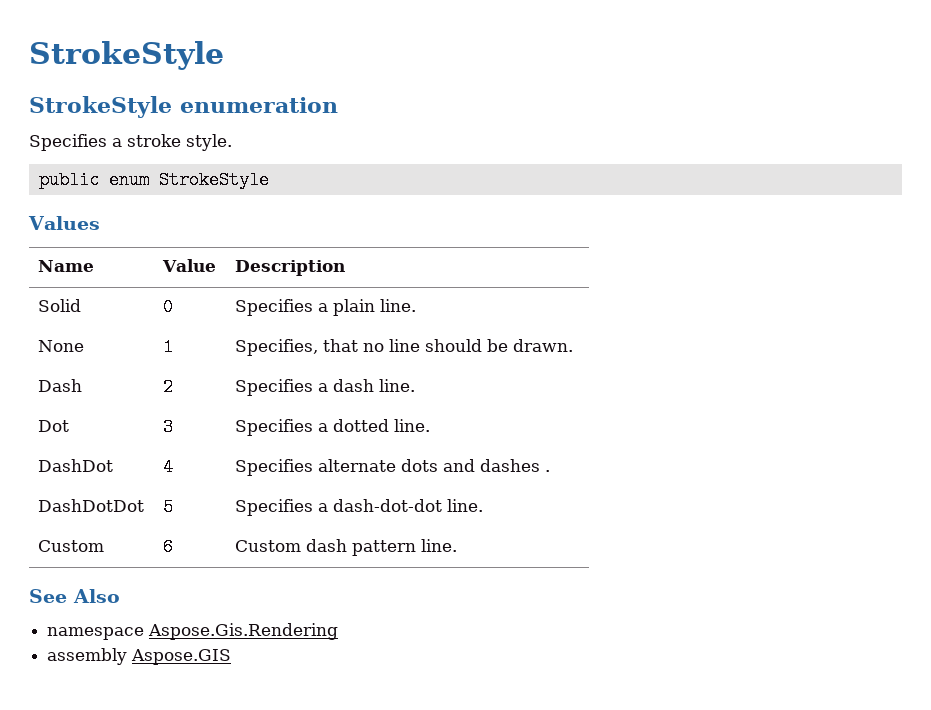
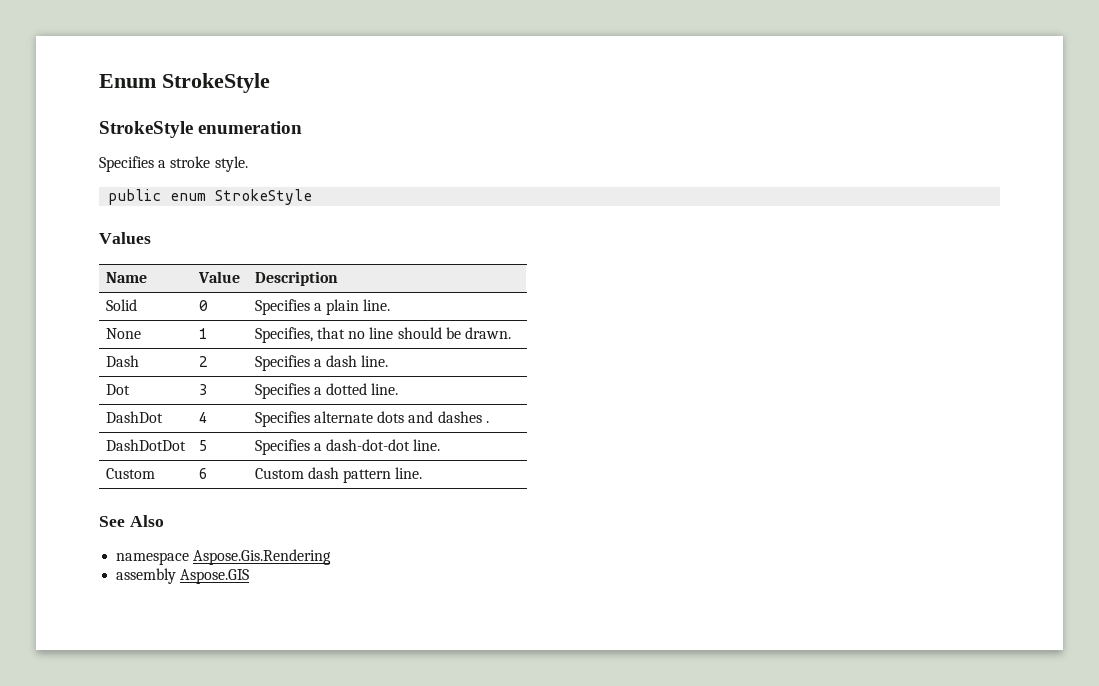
(29, 55) none -> [99,74,156,88] Enum

